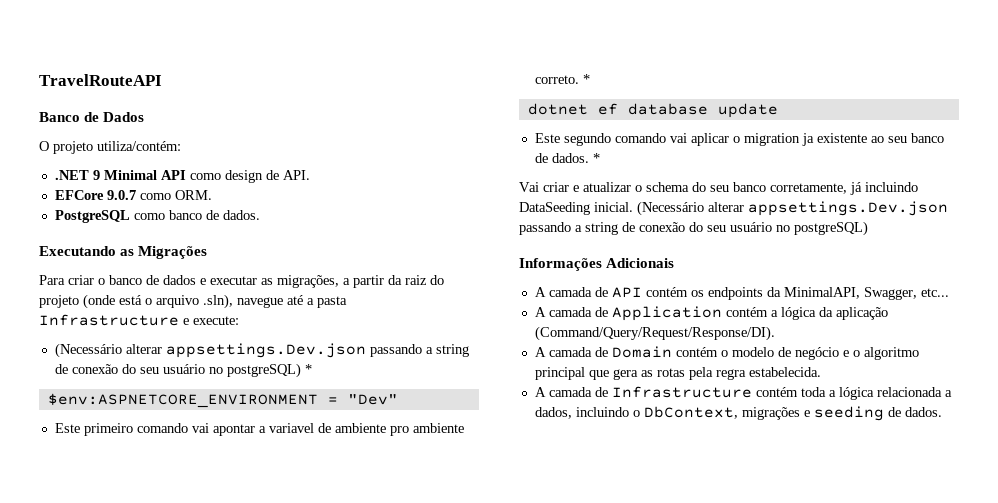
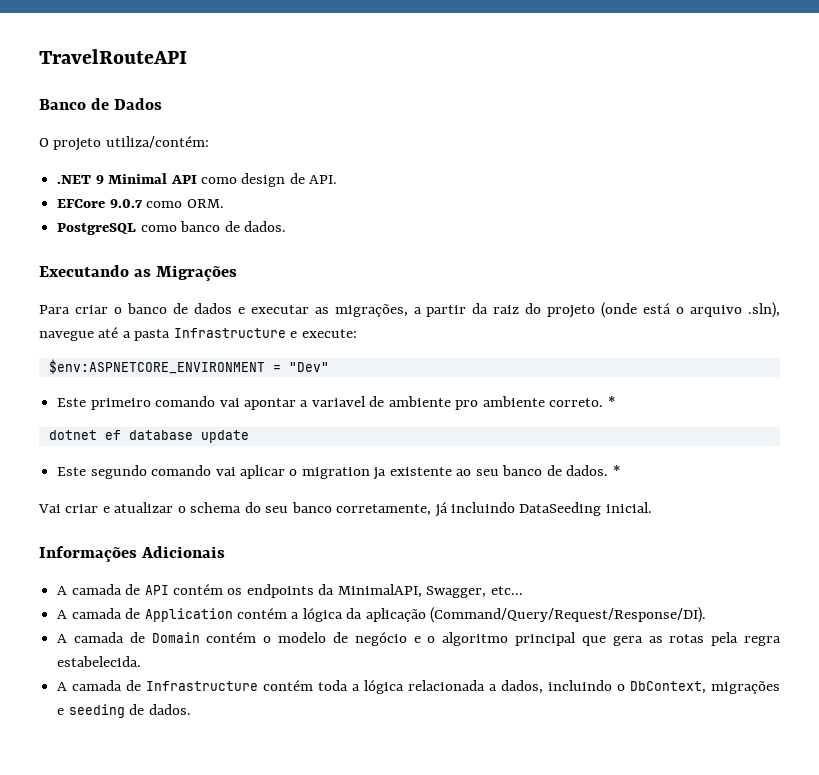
[54,343,469,358] [54,363,312,378] // (Necessário alterar appsettings.Dev.json passando a string de conexão do seu usuário no postgreSQL) * -> (357, 333) none
[637,201,948,216] [519,221,868,236] (Necessário alterar appsettings.Dev.json passando a string de conexão do seu usuário no postgreSQL) -> (652, 507) none

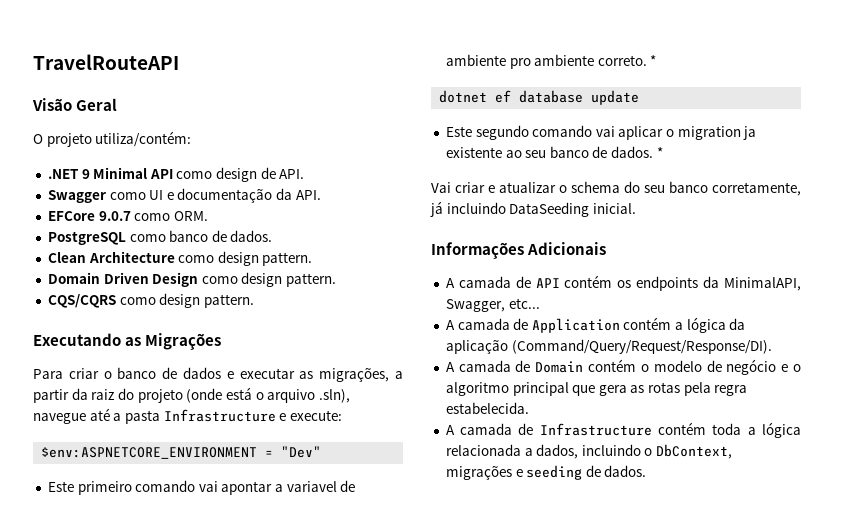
[39,98,162,110] Banco de Dados -> [32,98,118,111] Visão Geral
(338, 179) none -> [47,188,321,203] // Swagger como UI e documentação da API.
(286, 226) none -> [47,251,313,266] [47,272,337,287] [47,293,254,308] // Clean Architecture como design pattern. // Domain Driven Design como design pattern. // CQS/CQRS como design pattern.

